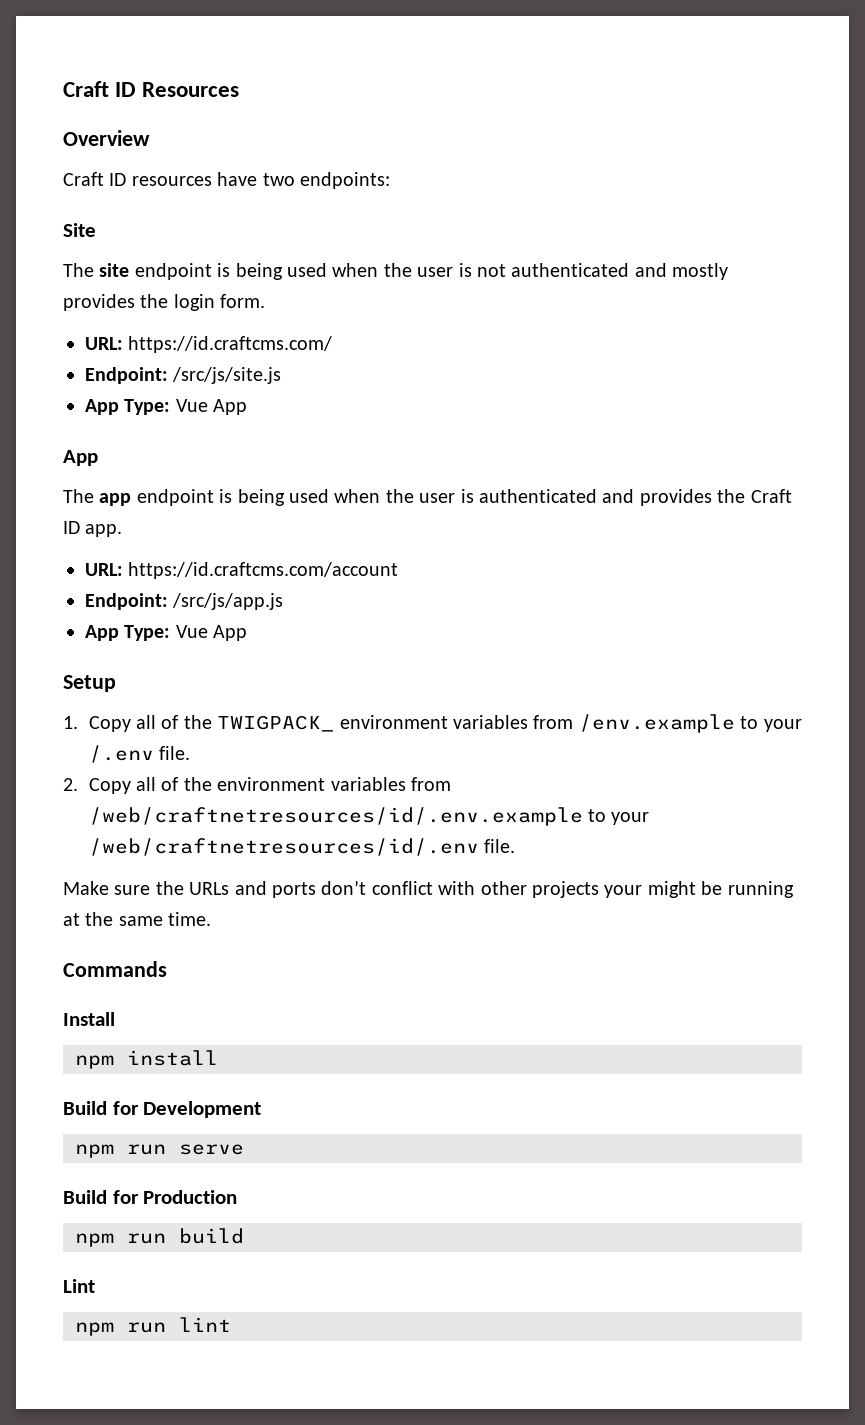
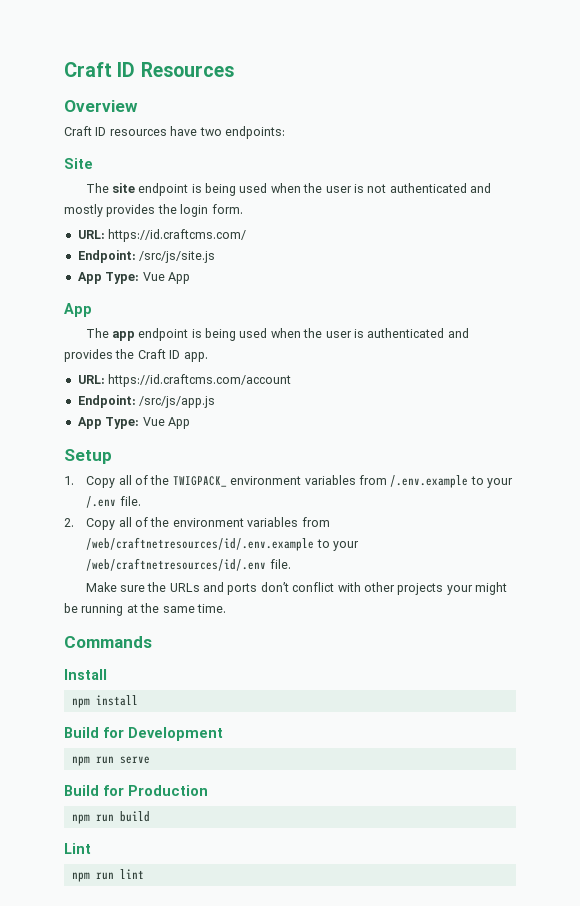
[578,714,735,733] /env.example -> [390,475,469,488] /.env.example

